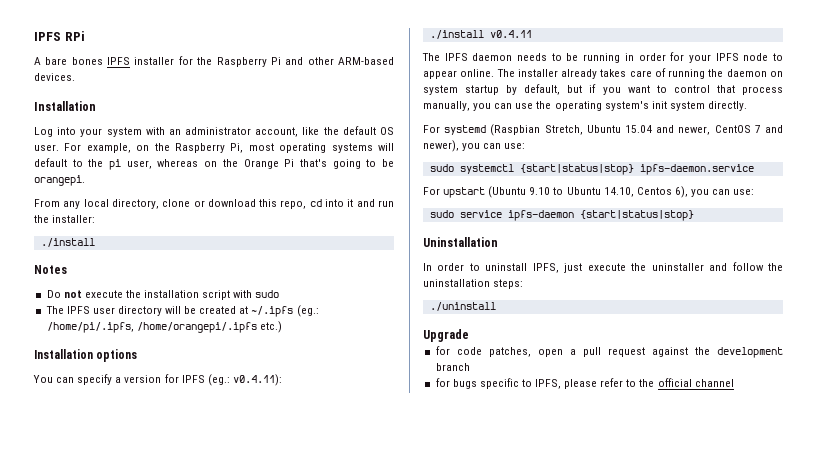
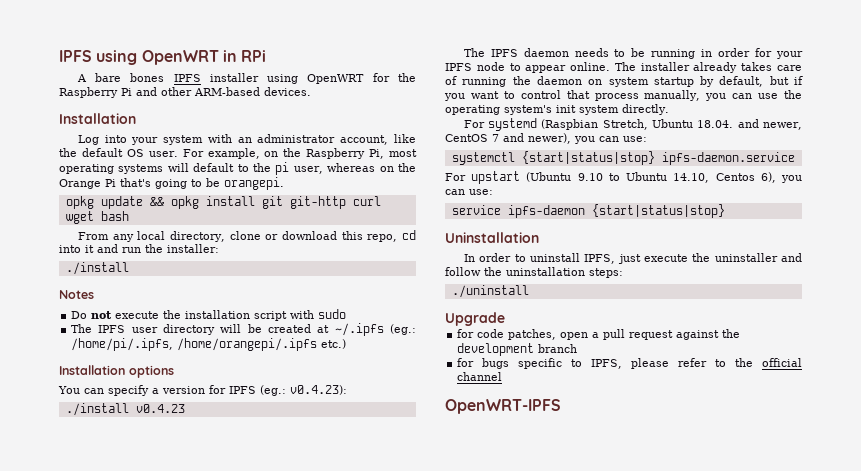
[34,32,61,41] IPFS -> [59,50,237,65] IPFS using OpenWRT in
(175, 61) none -> [267,74,365,84] using OpenWRT
(85, 180) none -> [65,196,381,209] [65,211,129,224] // opkg update && opkg install git git-http curl wget bash
[232,374,282,386] [429,30,532,39] v0.4.11): // ./install v0.4.11 -> [290,385,347,395] [65,403,185,416] v0.4.23): // ./install v0.4.23
[625,125,652,133] 15.04 -> [697,120,734,128] 18.04.
[429,164,454,172] sudo -> (647, 139) none
[429,210,454,218] sudo -> (493, 192) none
(734, 383) none -> [445,399,561,414] // OpenWRT-IPFS

